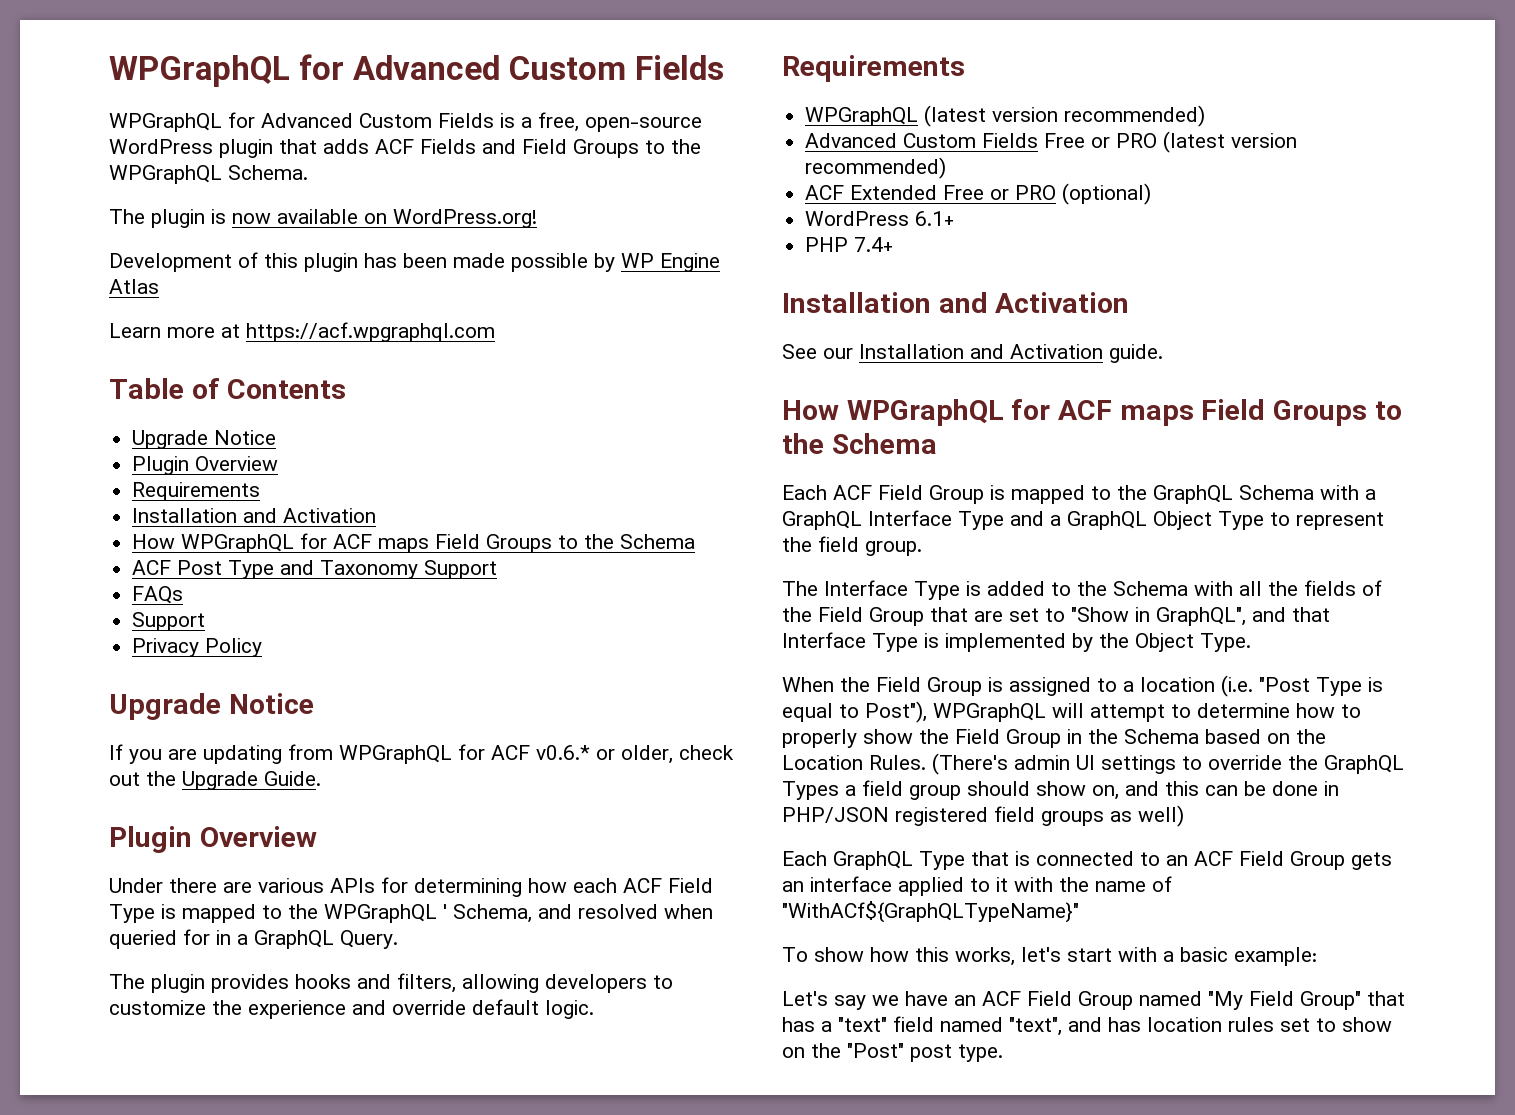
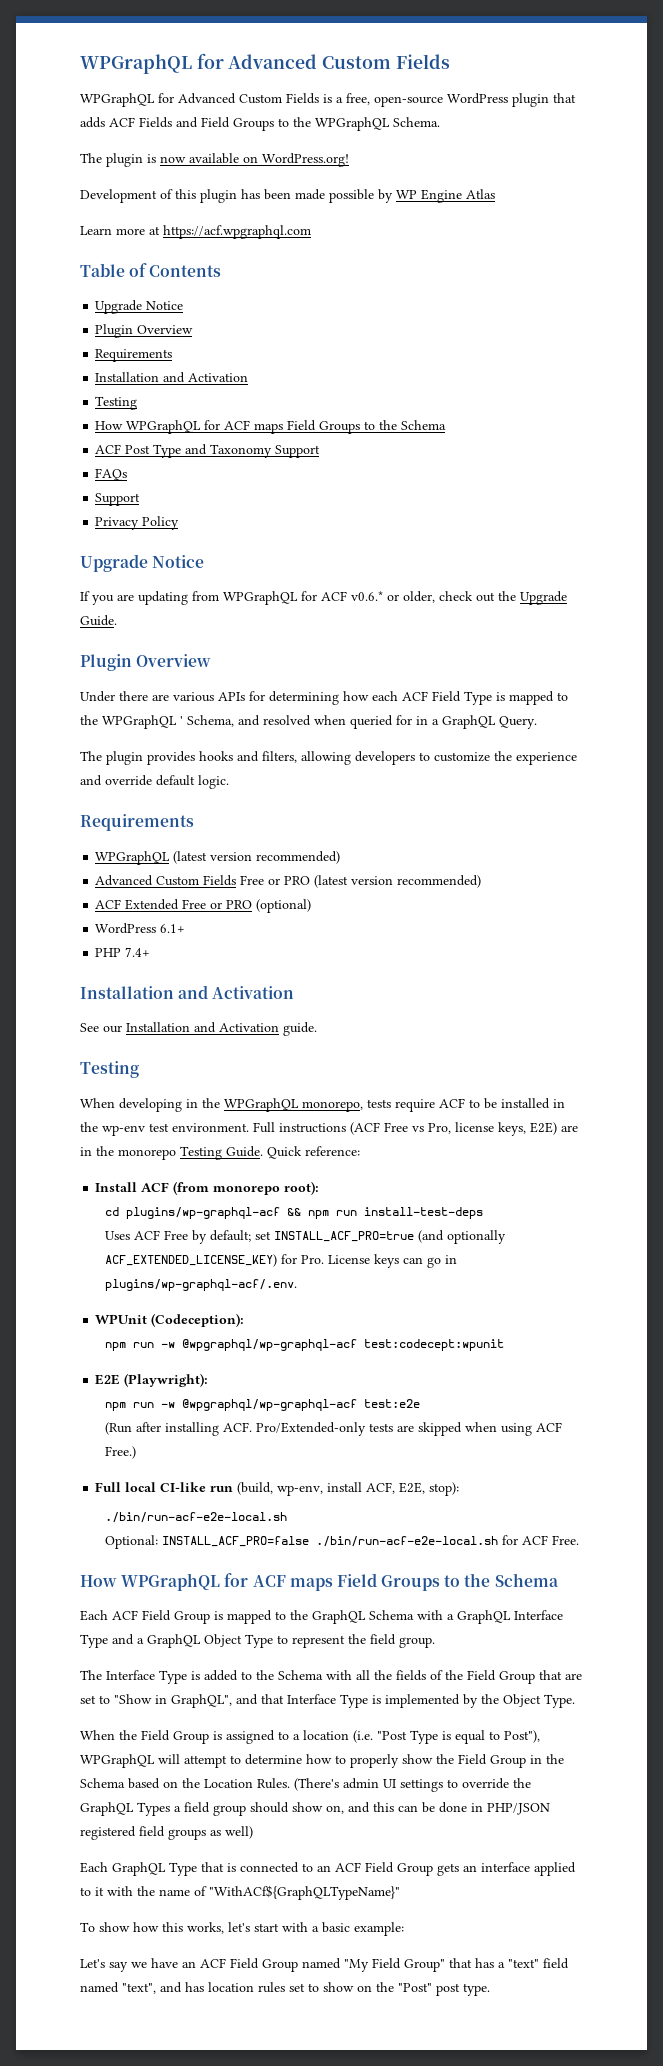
(377, 515) none -> [95,396,138,410] // Testing
(1163, 353) none -> [80,1061,139,1078] [80,1098,565,1112] [80,1122,578,1136] [80,1146,360,1160] [95,1181,320,1195] [104,1207,483,1219] [104,1230,506,1244] [104,1254,457,1268] [104,1279,297,1291] [95,1313,245,1327] [104,1339,504,1351] [95,1373,209,1387] [104,1399,420,1411] [104,1422,562,1436] [104,1446,136,1459] [95,1482,460,1496] [104,1512,287,1523] [104,1535,579,1549] // Testing // When developing in the WPGraphQL monorepo, tests require ACF to be installed in the wp-env test environment. Full instructions (ACF Free vs Pro, license keys, E2E) are in the monorepo Testing Guide. Quick reference: // Install ACF (from monorepo root): // cd plugins/wp-graphql-acf && npm run install-test-deps // Uses ACF Free by default; set INSTALL_ACF_PRO=true (and optionally ACF_EXTENDED_LICENSE_KEY) for Pro. License keys can go in plugins/wp-graphql-acf/.env. // WPUnit (Codeception): // npm run -w @wpgraphql/wp-graphql-acf test:codecept:wpunit // E2E (Playwright): // npm run -w @wpgraphql/wp-graphql-acf test:e2e // (Run after installing ACF. Pro/Extended-only tests are skipped when using ACF Free.) // Full local CI-like run (build, wp-env, install ACF, E2E, stop): // ./bin/run-acf-e2e-local.sh // Optional: INSTALL_ACF_PRO=false ./bin/run-acf-e2e-local.sh for ACF Free.

